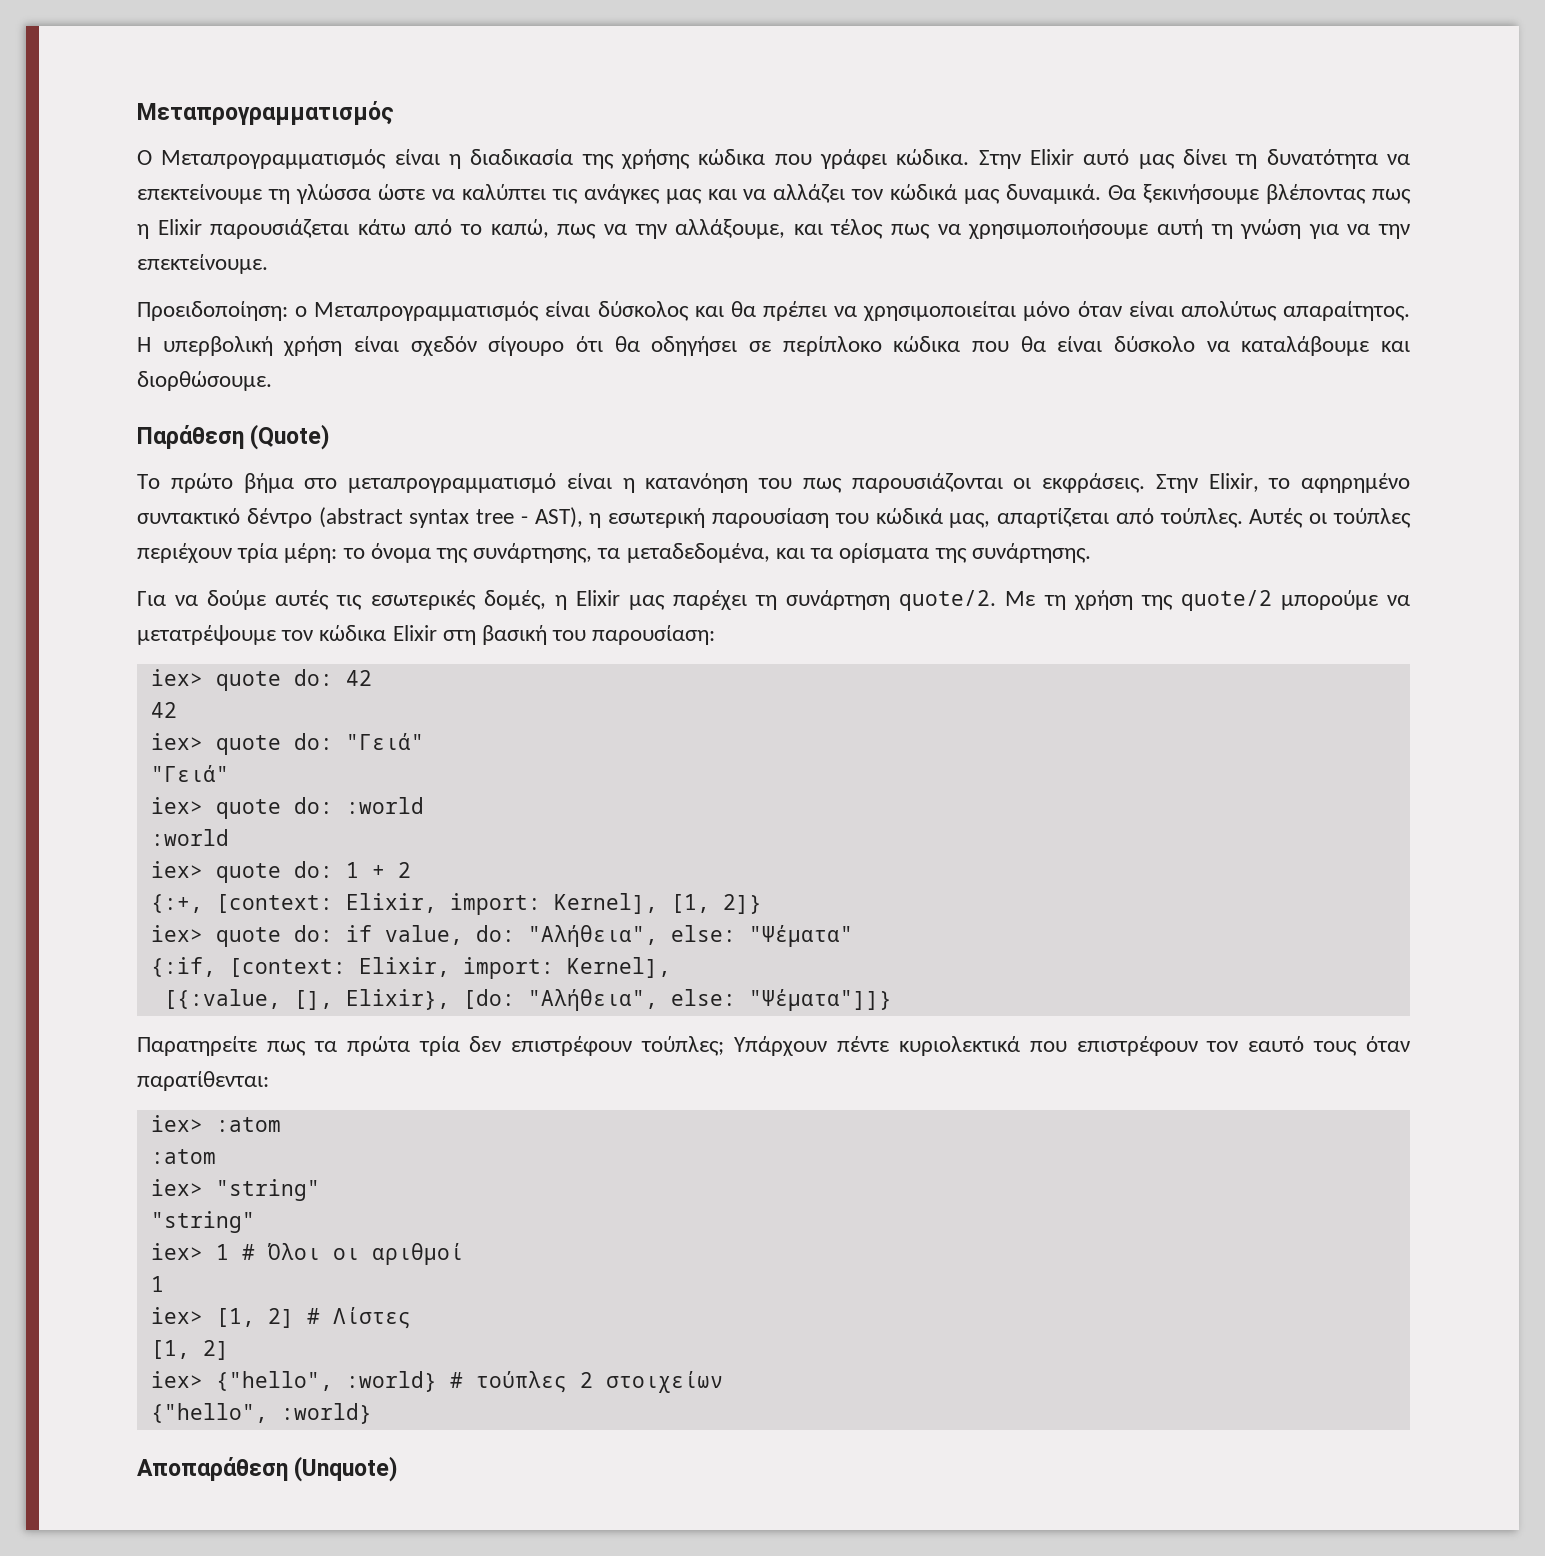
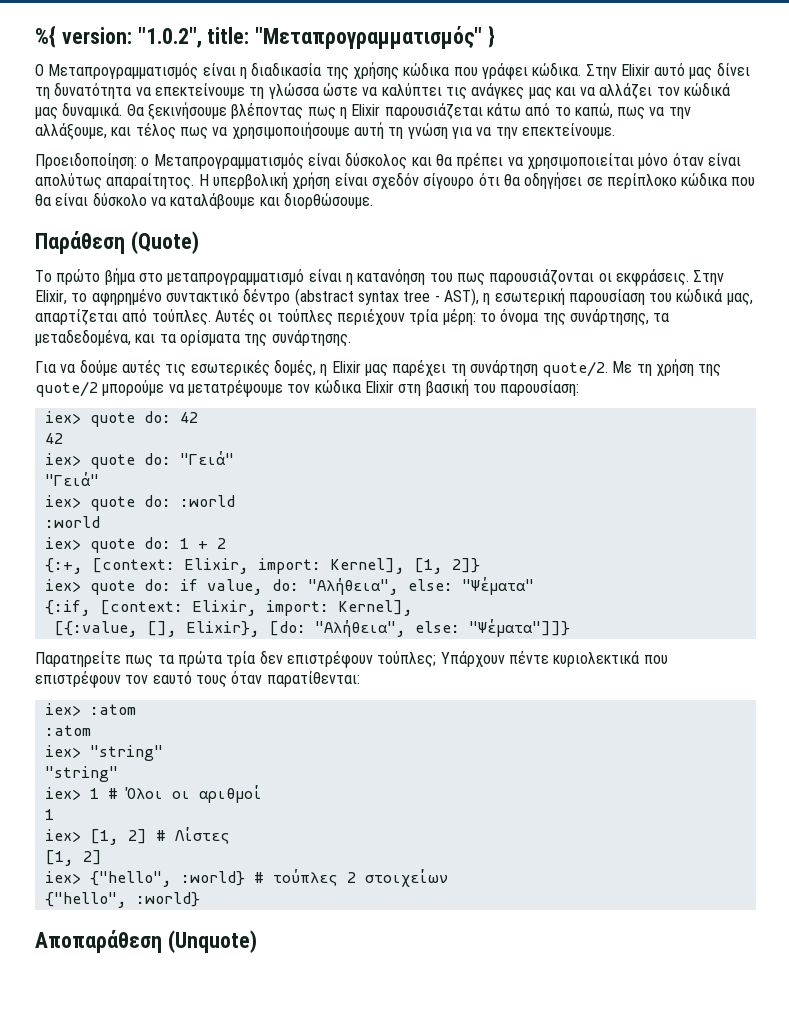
[137,101,394,125] Μεταπρογραμματισμός -> [35,25,496,49] %{ version: "1.0.2", title: "Μεταπρογραμματισμός" }

